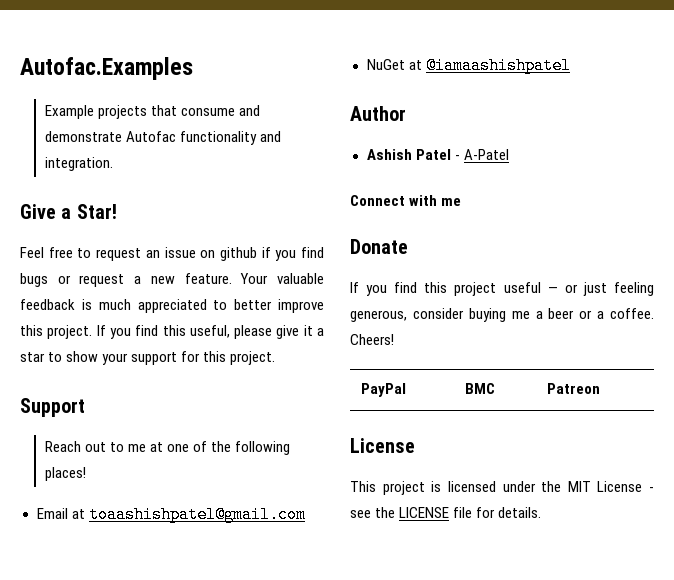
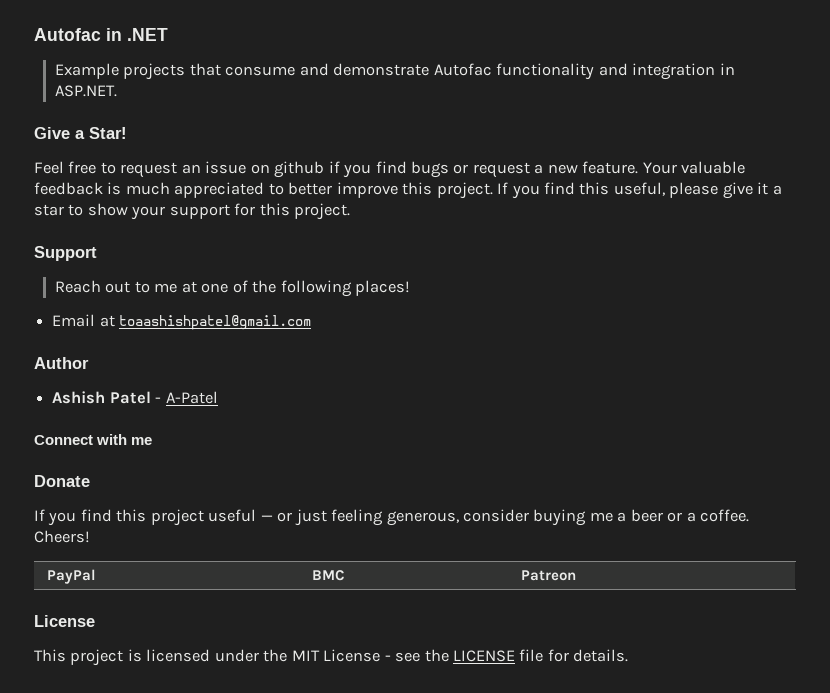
[20,57,193,80] Autofac.Examples -> [34,28,168,41] Autofac in .NET
[44,157,113,171] integration. -> [632,63,735,80] [55,85,118,97] integration in ASP.NET.
[366,57,571,74] // NuGet at @iamaashishpatel -> (312, 322) none

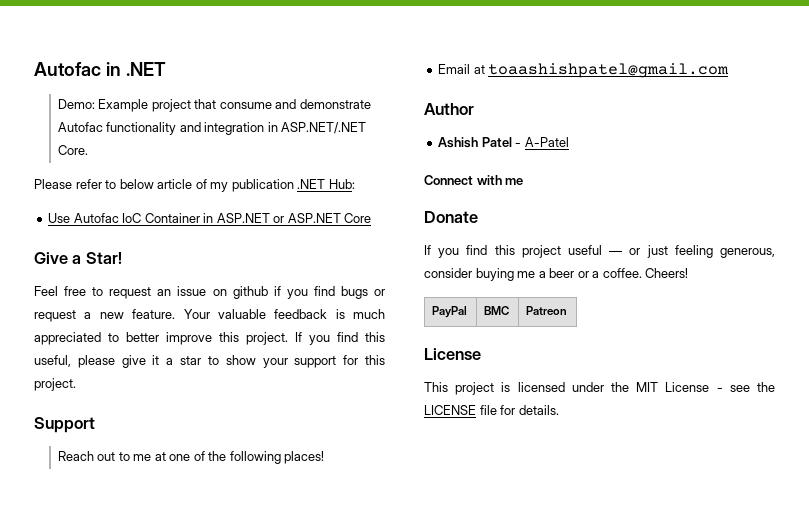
[55,63,186,80] Example projects -> [57,99,191,112] Demo: Example project
[55,85,118,97] ASP.NET. -> [281,122,367,134] [57,145,88,155] [34,179,355,192] [48,213,372,223] ASP.NET/.NET Core. // Please refer to below article of my publication .NET Hub: // Use Autofac IoC Container in ASP.NET or ASP.NET Core

